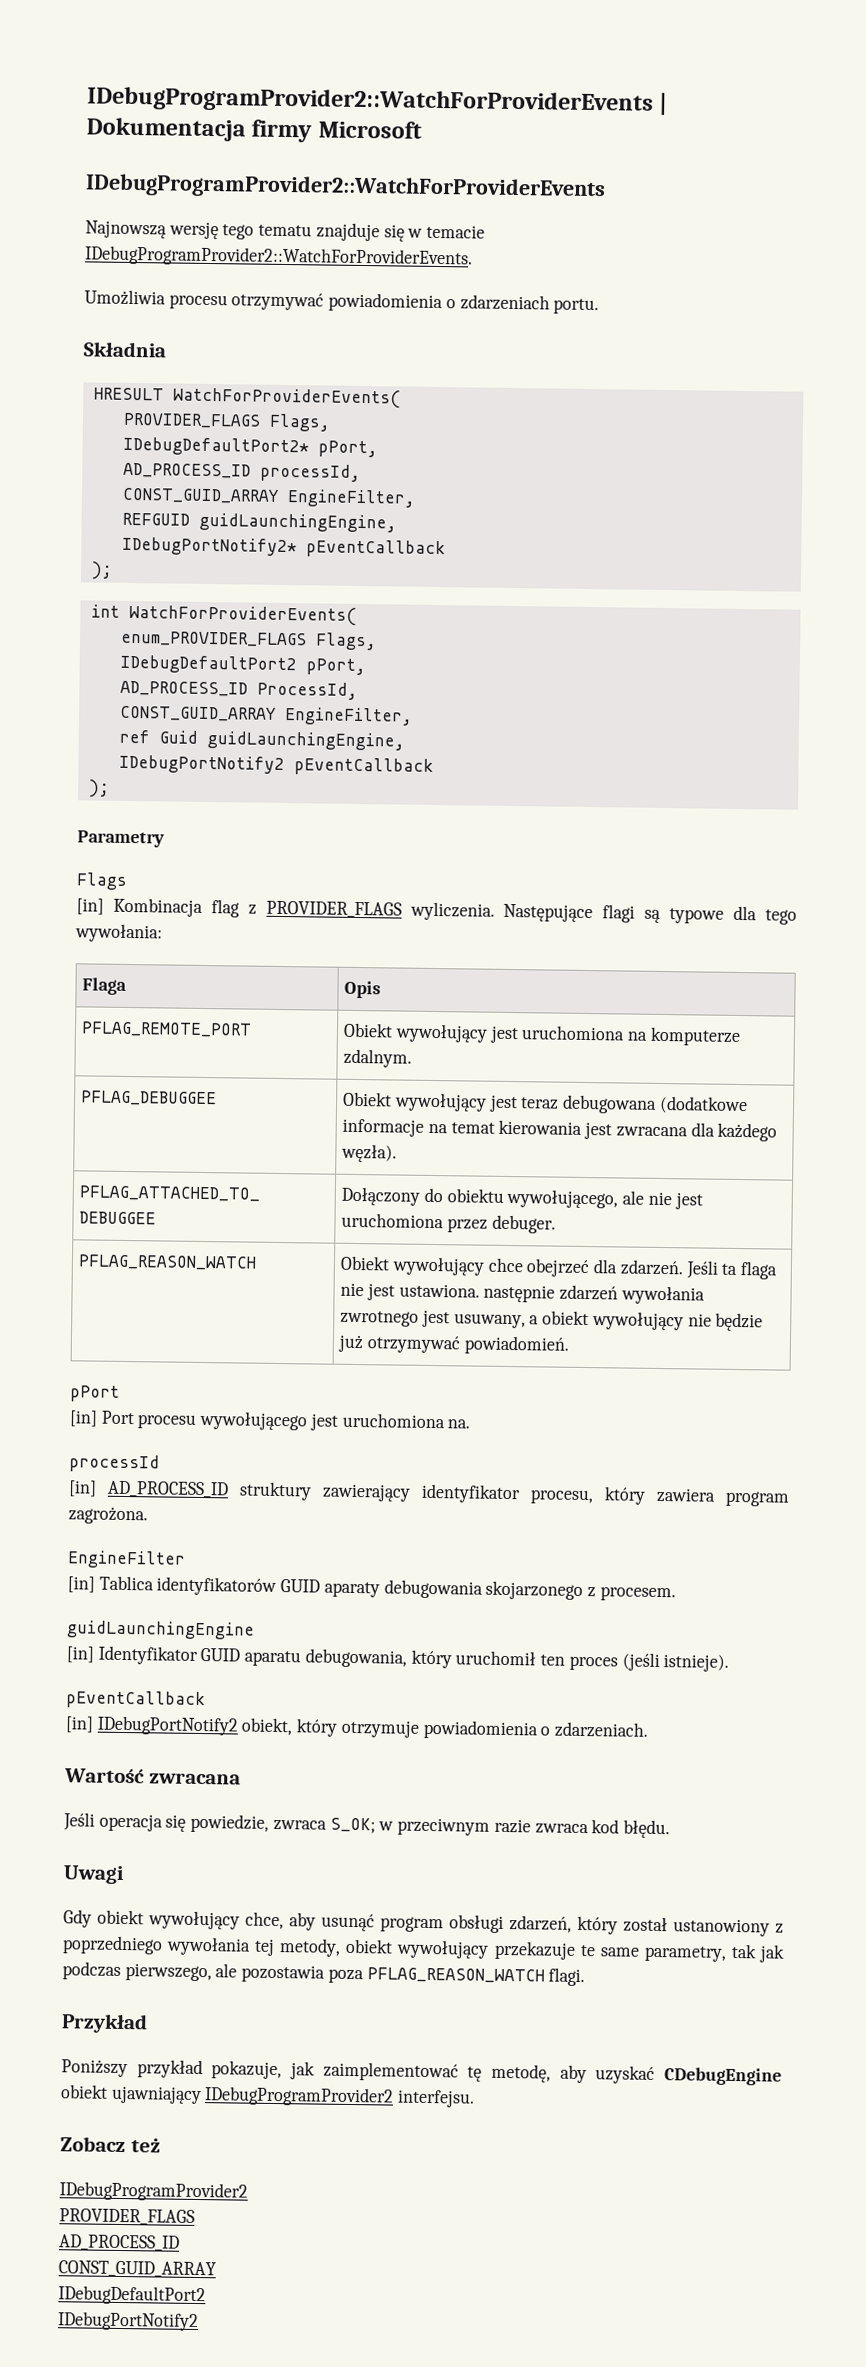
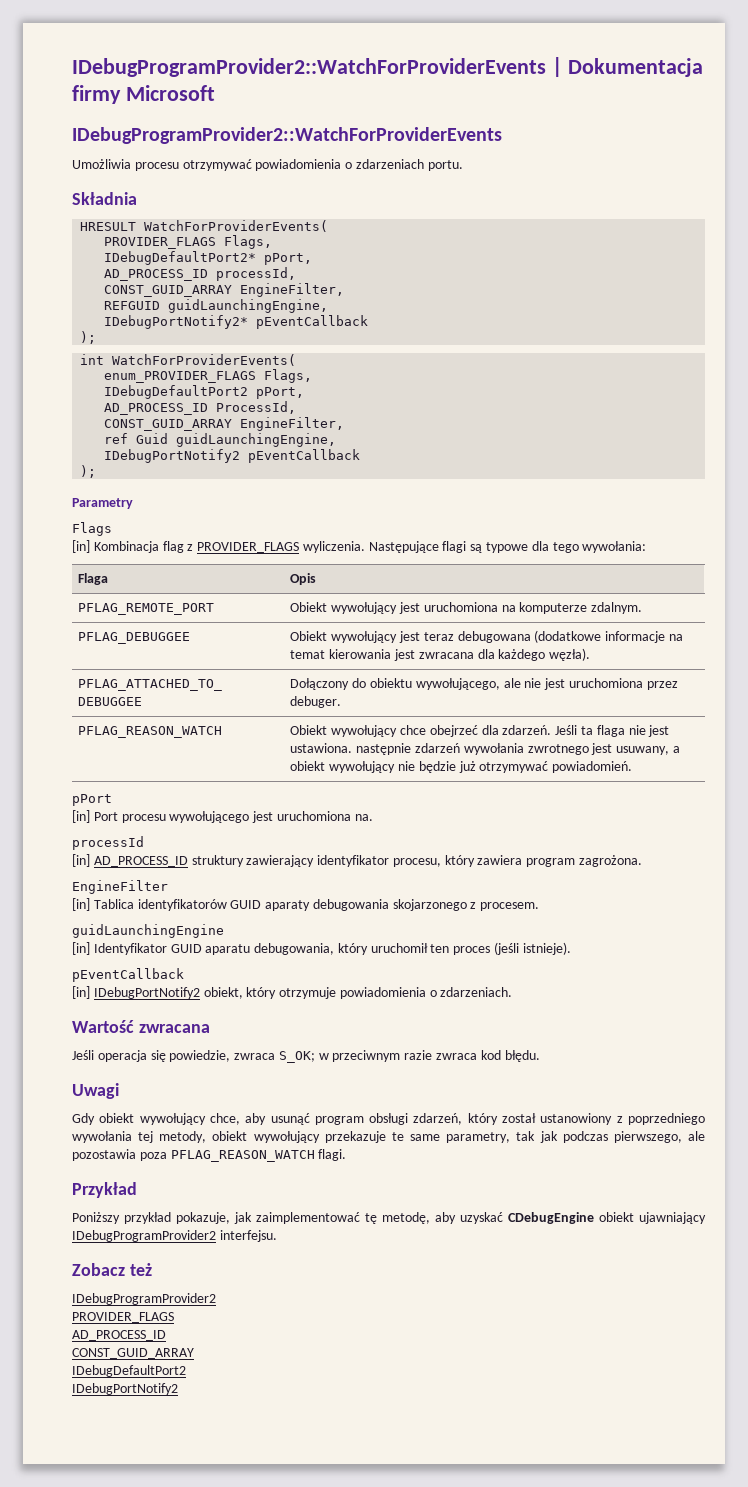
[85,220,486,242] [85,245,473,269] // Najnowszą wersję tego tematu znajduje się w temacie IDebugProgramProvider2::WatchForProviderEvents. -> (502, 135) none

